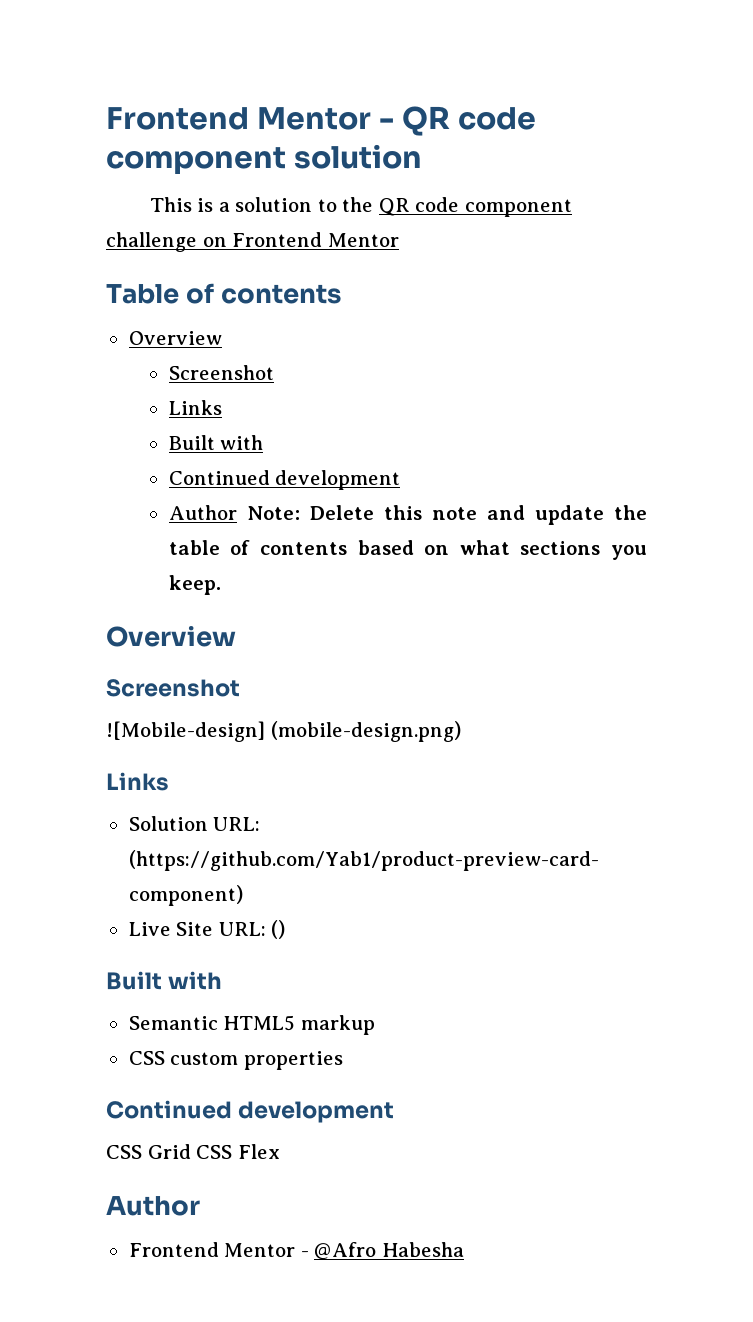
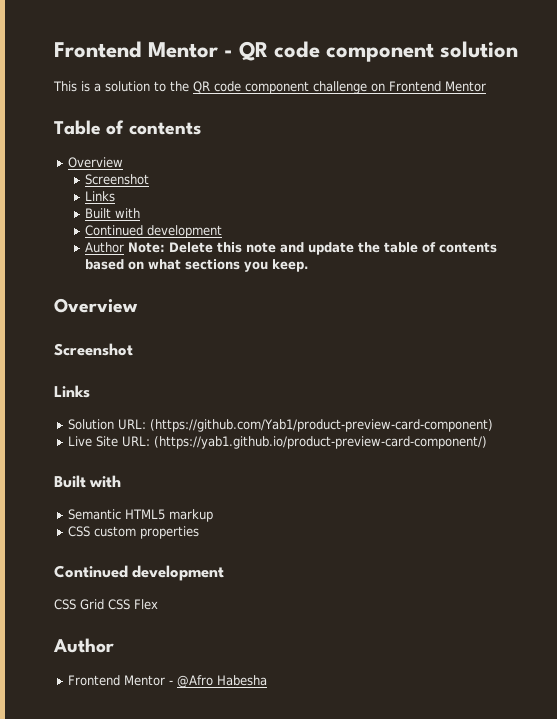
[106,721,461,742] // ![Mobile-design] (mobile-design.png) -> (133, 349) none
[271,920,286,939] () -> [154,436,488,449] (https://yab1.github.io/product-preview-card-component/)

